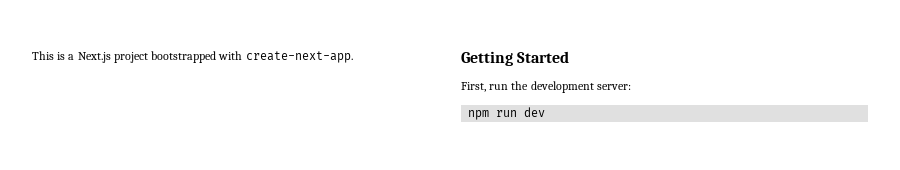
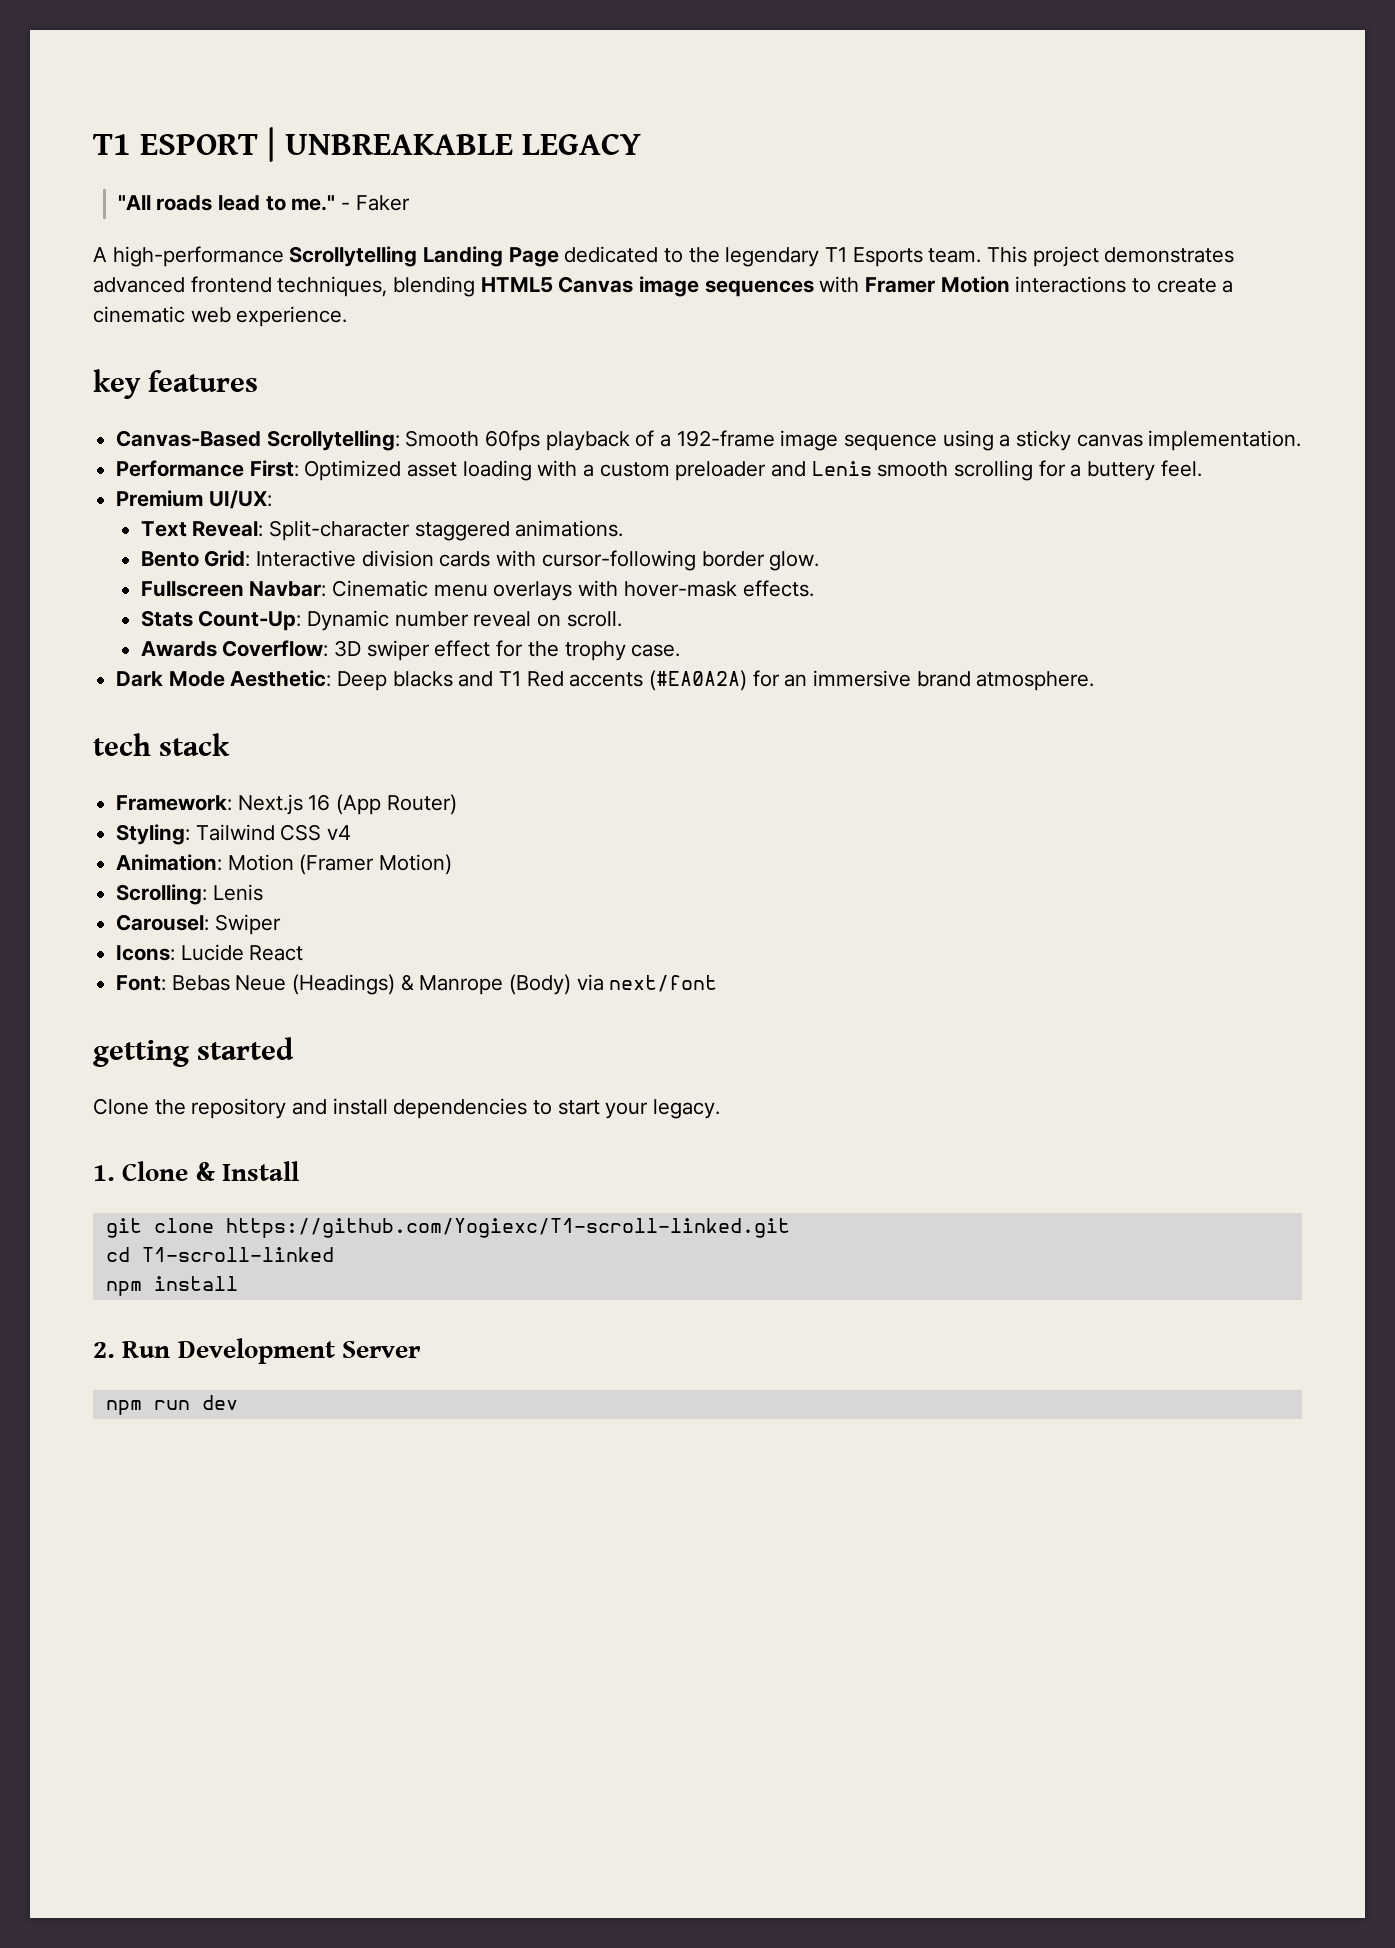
[32,51,353,63] [461,51,570,66] [461,81,631,93] This is a Next.js project bootstrapped with create-next-app. // Getting Started // First, run the development server: -> [93,127,641,162] [117,195,410,211] [93,246,1235,267] [93,276,1234,297] [93,306,348,327] [93,369,259,399] [116,430,1302,451] [116,460,1202,481] [116,490,272,509] [140,520,624,541] [140,550,820,571] [140,580,814,601] [140,610,622,631] [140,640,681,661] [116,670,1095,691] [93,733,231,756] [116,794,457,815] [116,824,352,845] [116,854,453,875] [116,884,263,905] [116,914,281,935] [116,944,304,961] [116,974,718,995] [93,1037,295,1067] [93,1098,721,1119] [93,1161,299,1181] [105,1218,790,1238] [105,1247,334,1262] [105,1276,238,1296] [93,1338,421,1364] T1 ESPORT | UNBREAKABLE LEGACY // "All roads lead to me." - Faker // A high-performance Scrollytelling Landing Page dedicated to the legendary T1 Esports team. This project demonstrates advanced frontend techniques, blending HTML5 Canvas image sequences with Framer Motion interactions to create a cinematic web experience. // key features // Canvas-Based Scrollytelling: Smooth 60fps playback of a 192-frame image sequence using a sticky canvas implementation. // Performance First: Optimized asset loading with a custom preloader and Lenis smooth scrolling for a buttery feel. // Premium UI/UX: // Text Reveal: Split-character staggered animations. // Bento Grid: Interactive division cards with cursor-following border glow. // Fullscreen Navbar: Cinematic menu overlays with hover-mask effects. // Stats Count-Up: Dynamic number reveal on scroll. // Awards Coverflow: 3D swiper effect for the trophy case. // Dark Mode Aesthetic: Deep blacks and T1 Red accents (#EA0A2A) for an immersive brand atmosphere. // tech stack // Framework: Next.js 16 (App Router) // Styling: Tailwind CSS v4 // Animation: Motion (Framer Motion) // Scrolling: Lenis // Carousel: Swiper // Icons: Lucide React // Font: Bebas Neue (Headings) & Manrope (Body) via next/font // getting started // Clone the repository and install dependencies to start your legacy. // 1. Clone & Install // git clone https://github.com/Yogiexc/T1-scroll-linked.git // cd T1-scroll-linked // npm install // 2. Run Development Server

